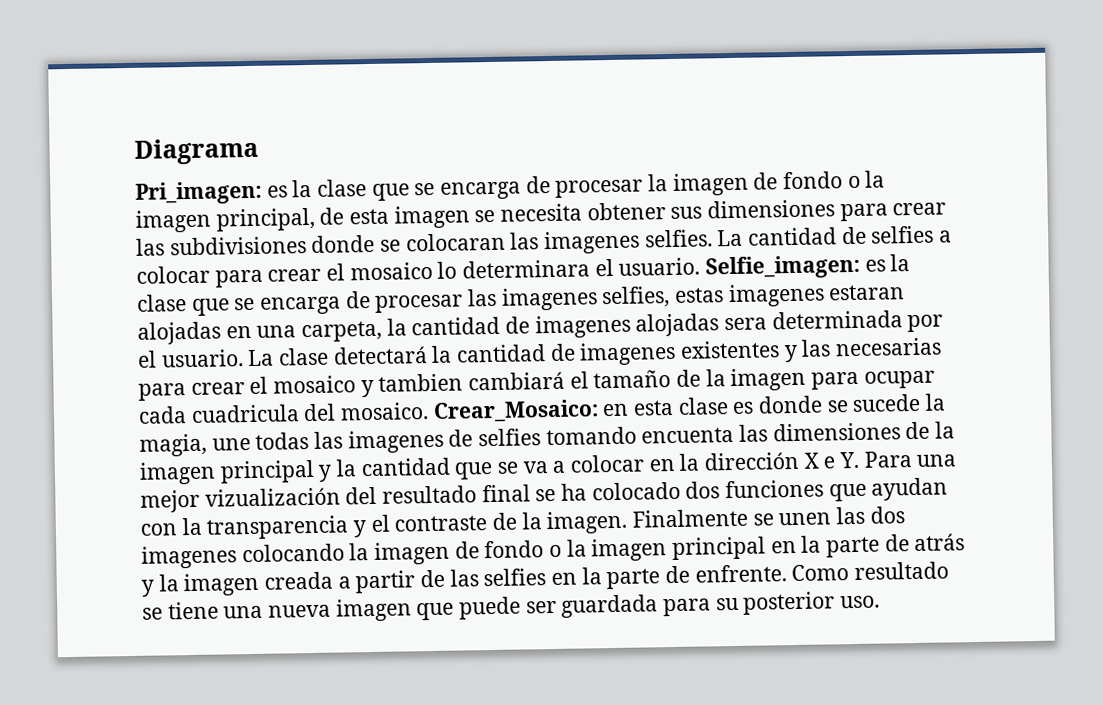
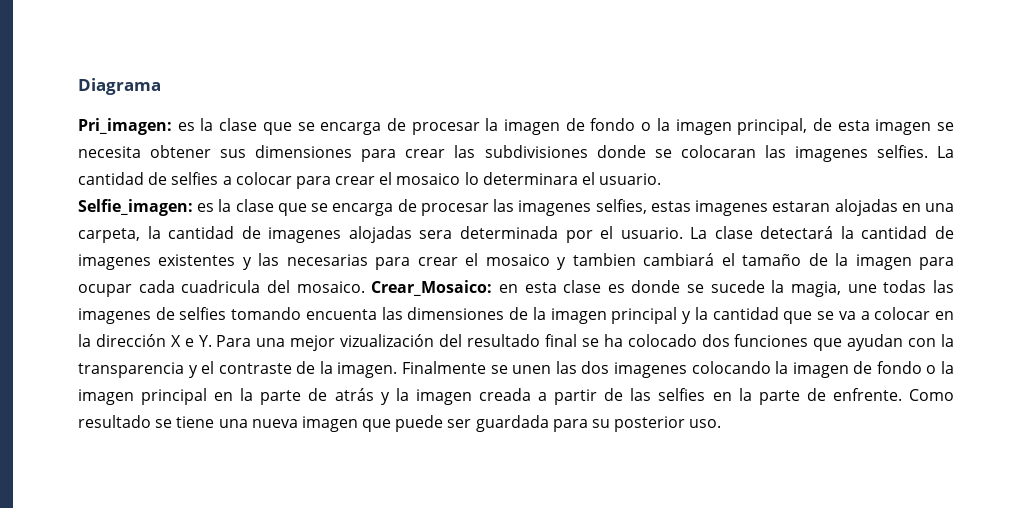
(701, 266) none -> (662, 179) //

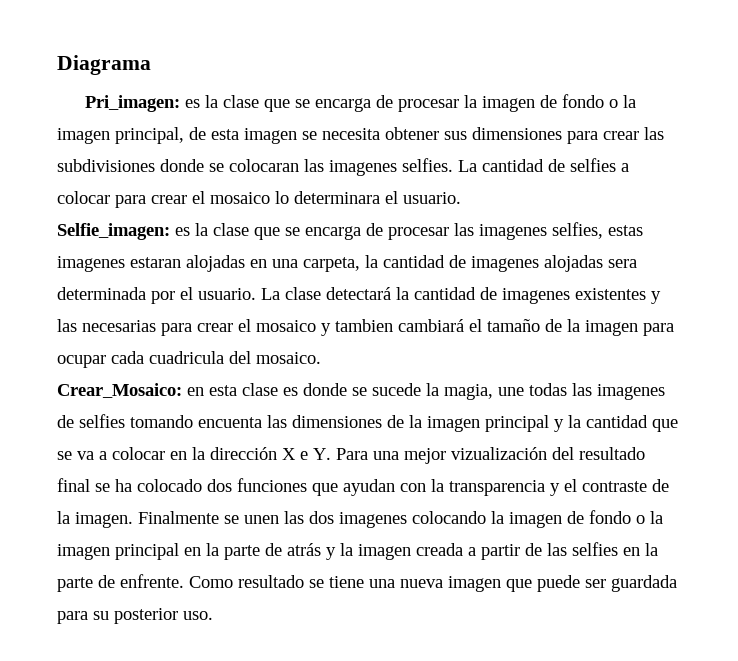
(365, 287) none -> (321, 358) //

